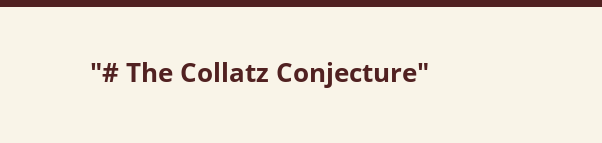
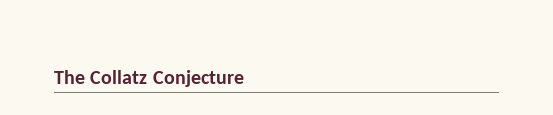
[90,63,119,82] "# -> (54, 77) none
[276,62,429,88] Conjecture" -> [152,70,244,87] Conjecture

